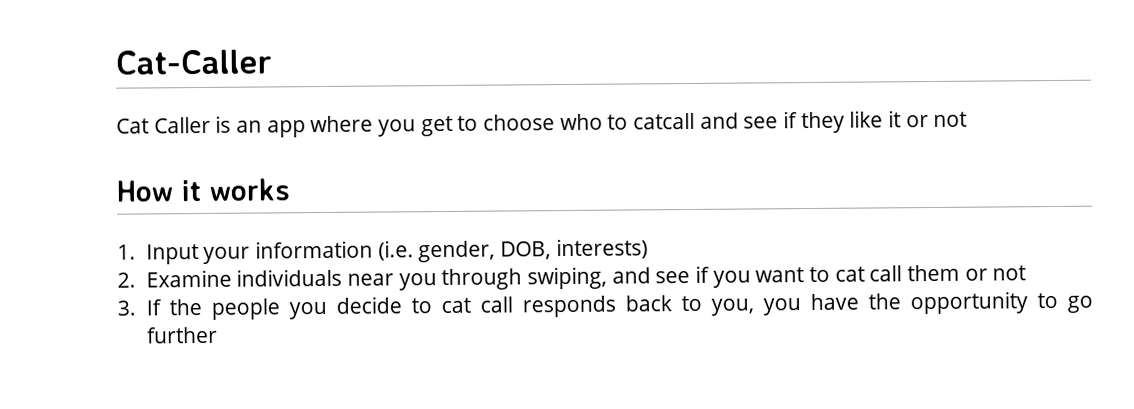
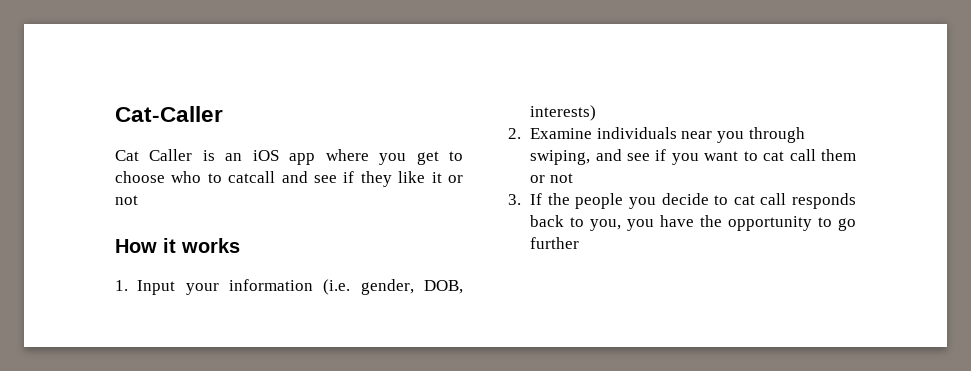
(263, 126) none -> [252,150,279,161] iOS

